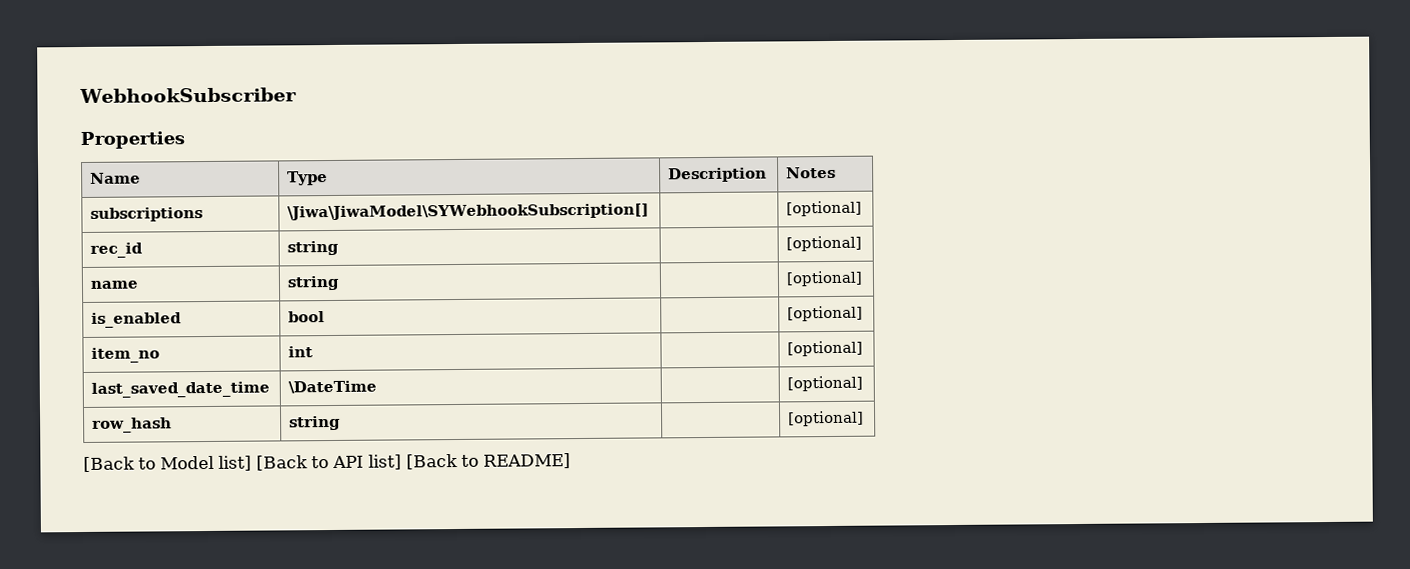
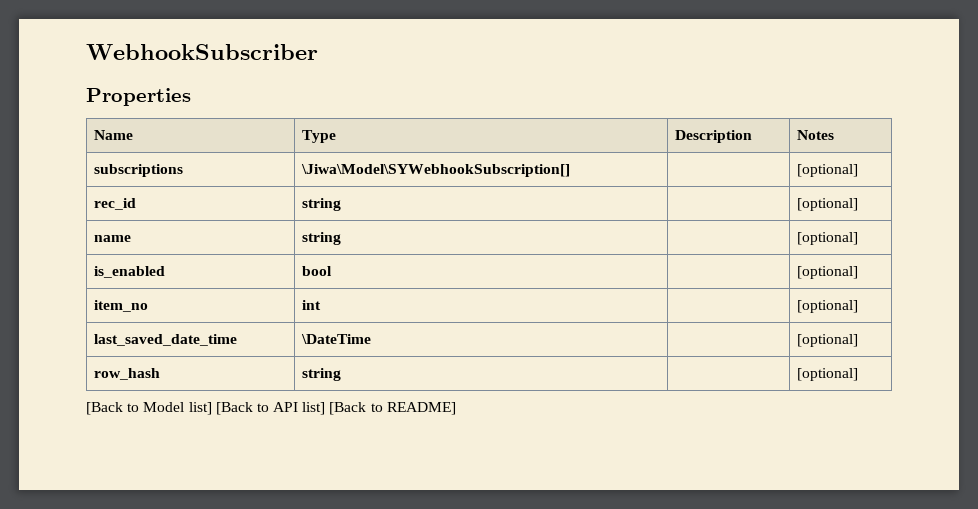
[287,203,650,221] \Jiwa\JiwaModel\SYWebhookSubscription[] -> [300,164,570,177] \Jiwa\Model\SYWebhookSubscription[]

